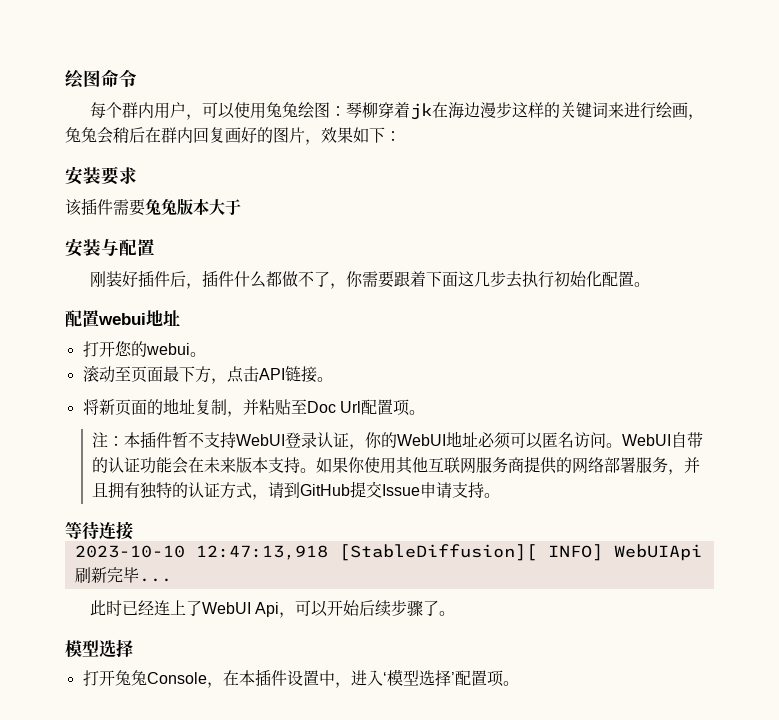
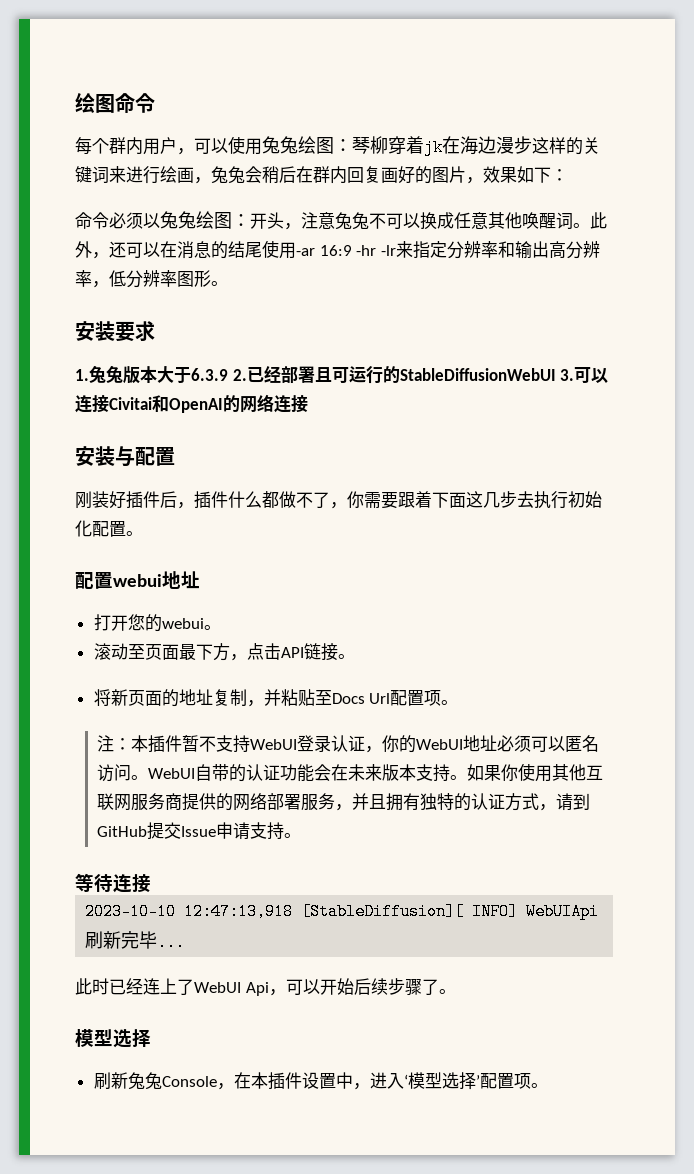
(401, 136) none -> [75,211,607,230] [75,240,600,259] [75,270,228,288] // 命令必须以兔兔绘图：开头，注意兔兔不可以换成任意其他唤醒词。此外，还可以在消息的结尾使用-ar 16:9 -hr -lr来指定分辨率和输出高分辨率，低分辨率图形。
[65,198,145,216] 该插件需要 -> [75,369,89,381] 1.
(241, 207) none -> [191,366,609,384] [75,394,308,413] 6.3.9 2.已经部署且可运行的StableDiffusionWebUI 3.可以连接Civitai和OpenAI的网络连接
[306,401,336,413] Doc -> [331,693,365,704] Docs
[82,670,115,686] 打开 -> [93,1072,128,1089] 刷新

